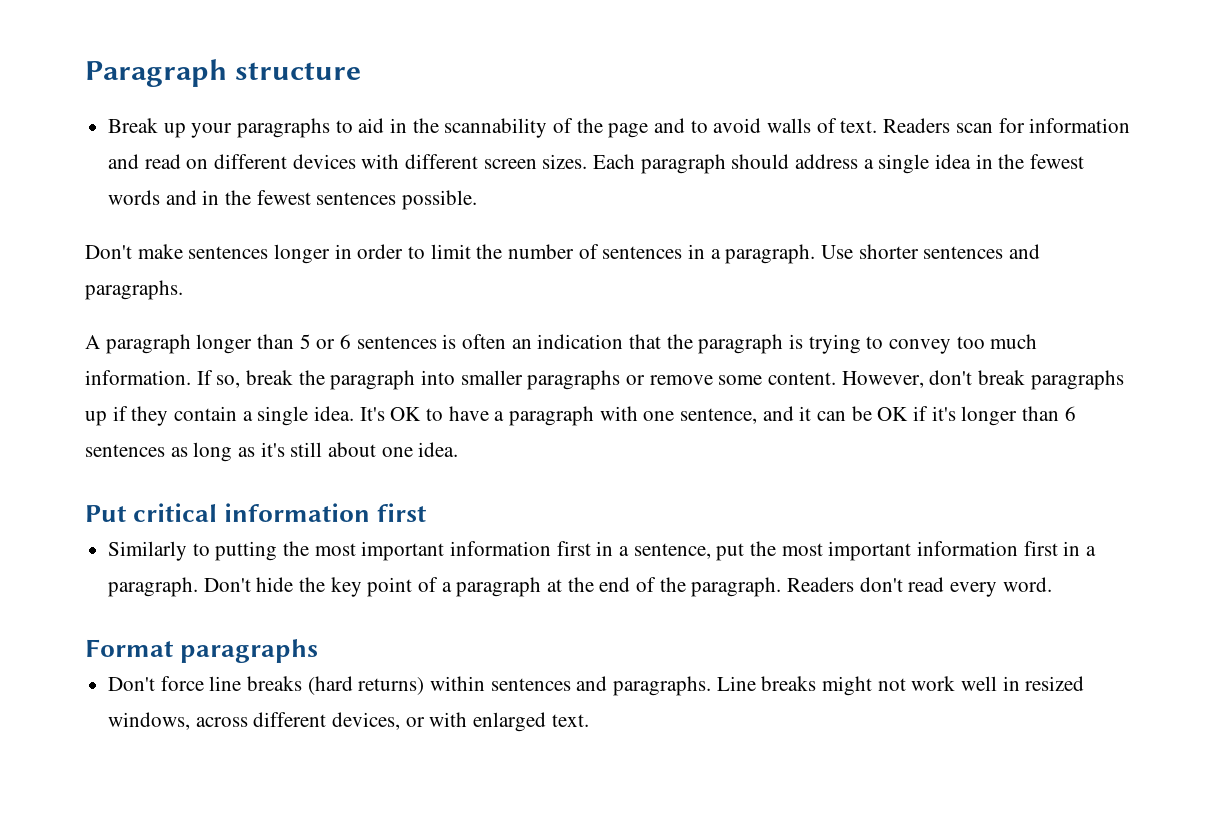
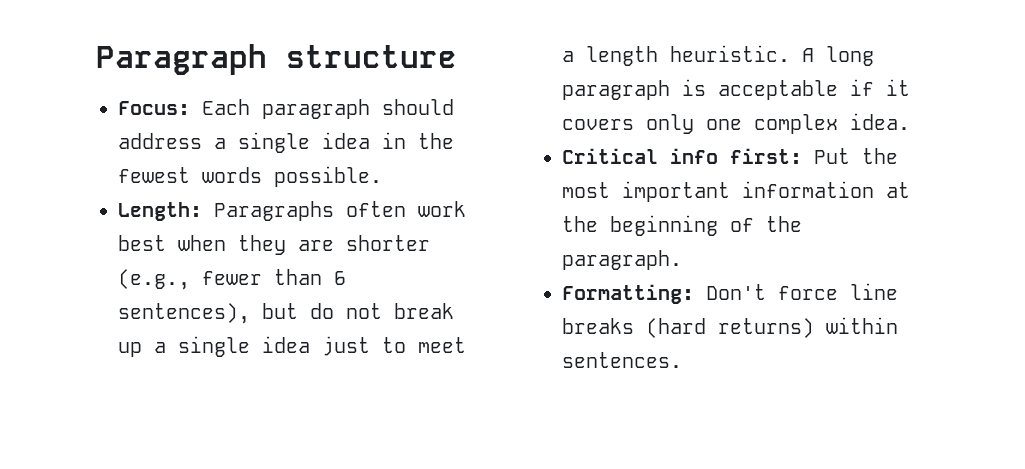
[108,118,1131,138] [108,154,588,169] Break up your paragraphs to aid in the scannability of the page and to avoid walls of text. Readers scan for information and read on different devices with different screen sizes. -> [118,101,190,115] Focus:
[165,190,478,210] [85,244,1041,264] [85,280,183,300] [85,334,1038,354] [85,370,1124,390] [85,406,1076,426] [85,442,459,462] [85,503,428,522] [108,541,1097,561] [108,577,542,597] and in the fewest sentences possible. // Don't make sentences longer in order to limit the number of sentences in a paragraph. Use shorter sentences and paragraphs. // A paragraph longer than 5 or 6 sentences is often an indication that the paragraph is trying to convey too much information. If so, break the paragraph into smaller paragraphs or remove some content. However, don't break paragraphs up if they contain a single idea. It's OK to have a paragraph with one sentence, and it can be OK if it's longer than 6 sentences as long as it's still about one idea. // Put critical information first // Similarly to putting the most important information first in a sentence, put the most important information first in a paragraph. Don't hide the key point of a paragraph -> [274,166,382,187] [118,201,466,221] [118,235,430,255] [118,269,346,290] [118,303,454,324] [118,336,466,357] [562,45,874,66] [562,79,910,100] [562,113,910,134] [562,148,898,164] [562,181,874,202] possible. // Length: Paragraphs often work best when they are shorter (e.g., fewer than 6 sentences), but do not break up a single idea just to meet a length heuristic. A long paragraph is acceptable if it covers only one complex idea. // Critical info first: Put the most important information
[599,577,631,592] end -> [610,215,718,236] beginning
[787,577,1052,597] [85,639,319,663] Readers don't read every word. // Format paragraphs // -> [562,284,694,304] // Formatting:
[490,676,1085,696] [108,712,589,732] sentences and paragraphs. Line breaks might not work well in resized windows, across different devices, or with enlarged text. -> [562,352,682,368] sentences.

